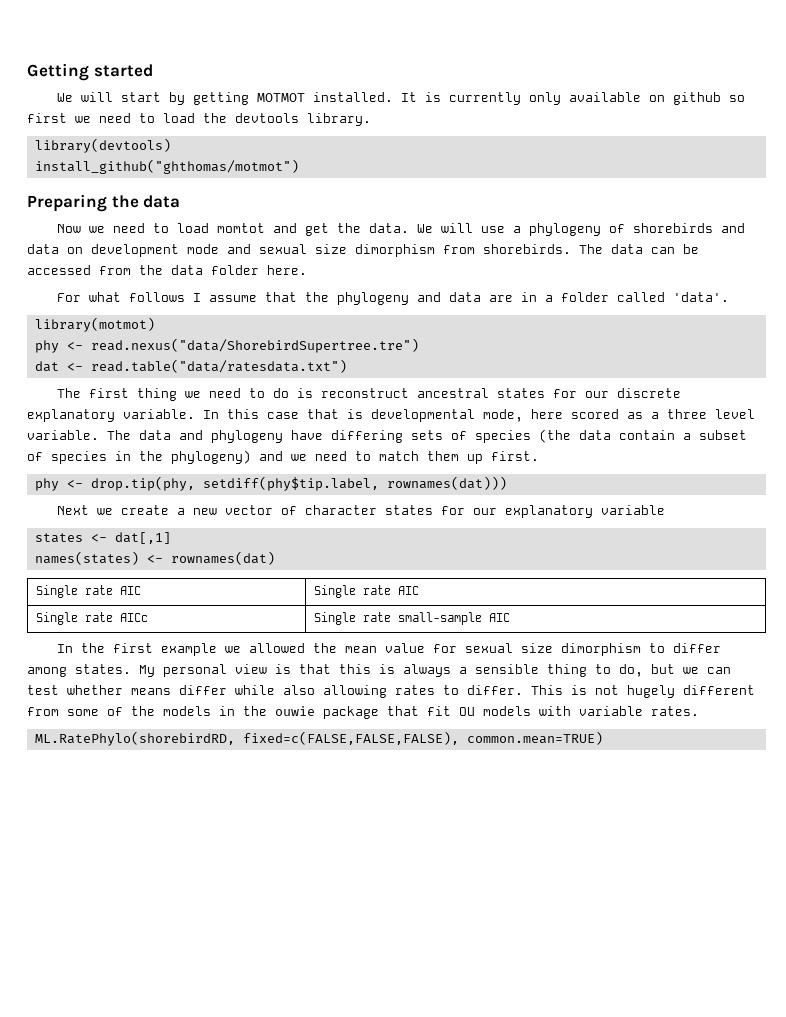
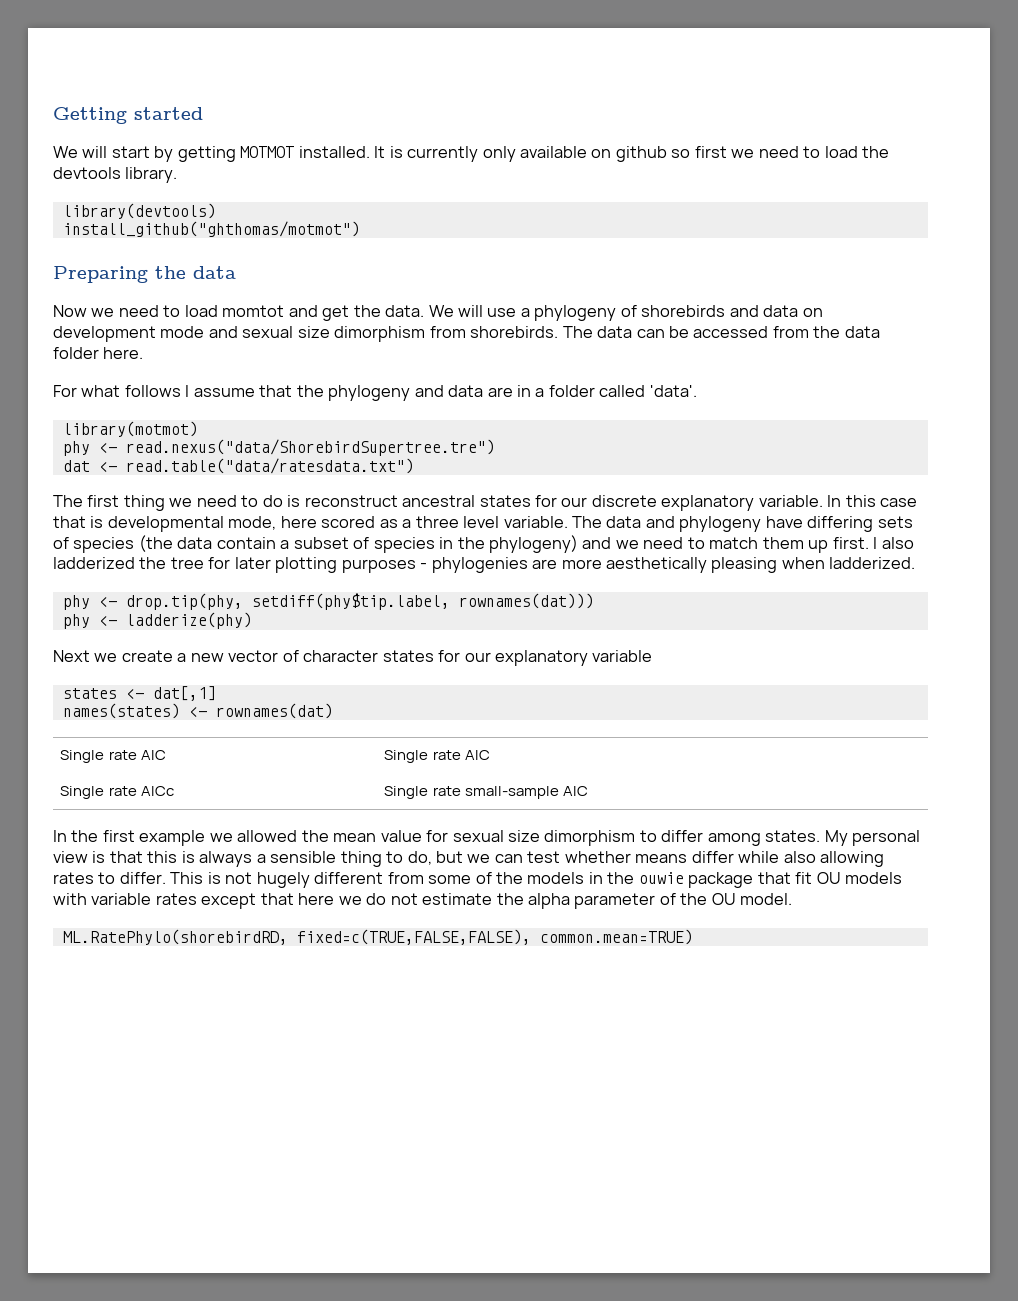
(539, 456) none -> [873,537,914,549] [53,557,916,573] I also ladderized the tree for later plotting purposes - phylogenies are more aesthetically pleasing when ladderized.
(507, 483) none -> [62,612,252,629] // phy <- ladderize(phy)
[651,706,699,716] rates. -> [155,893,793,909] rates except that here we do not estimate the alpha parameter of the OU model.
[242,731,459,745] fixed=c(FALSE,FALSE,FALSE), -> [296,929,531,945] fixed=c(TRUE,FALSE,FALSE),

